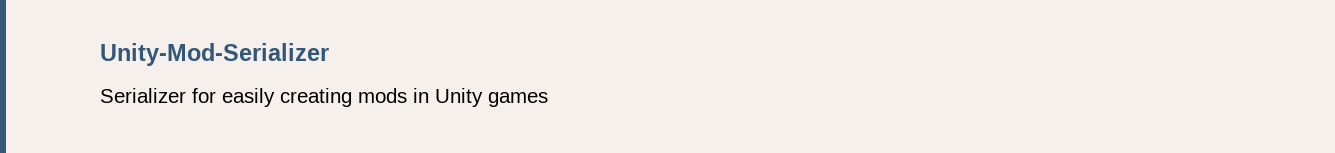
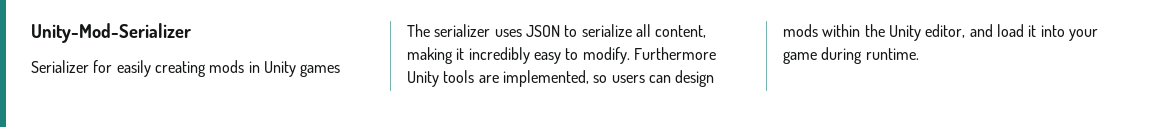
(548, 99) none -> [407,24,707,38] [407,47,716,64] [407,70,715,87] [783,24,1098,41] [783,47,919,64] // The serializer uses JSON to serialize all content, making it incredibly easy to modify. Furthermore Unity tools are implemented, so users can design mods within the Unity editor, and load it into your game during runtime.

